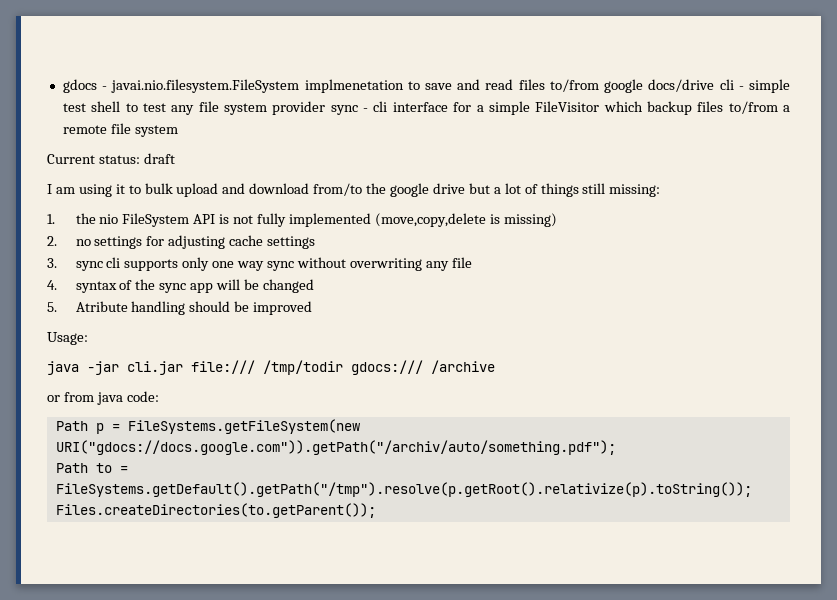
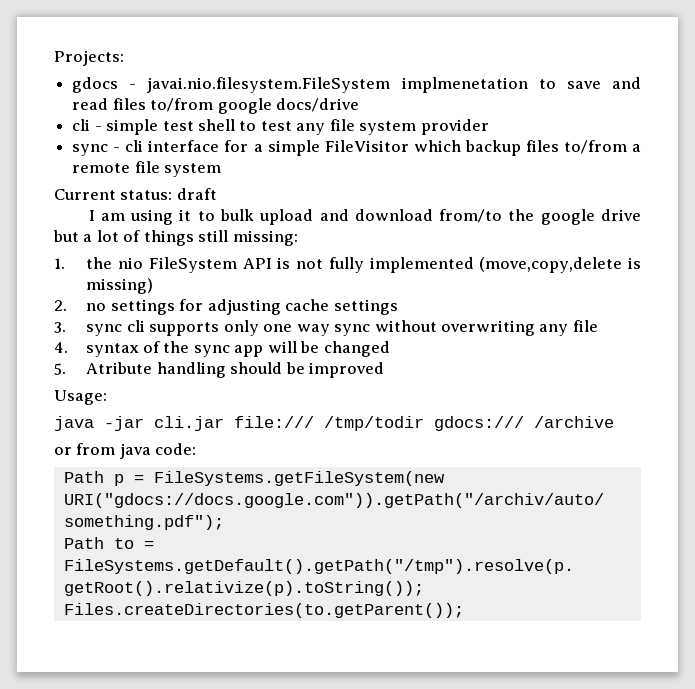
(62, 86) none -> [54,50,124,66] Projects: //
(715, 85) none -> (359, 105) //
(326, 108) none -> (489, 127) //

